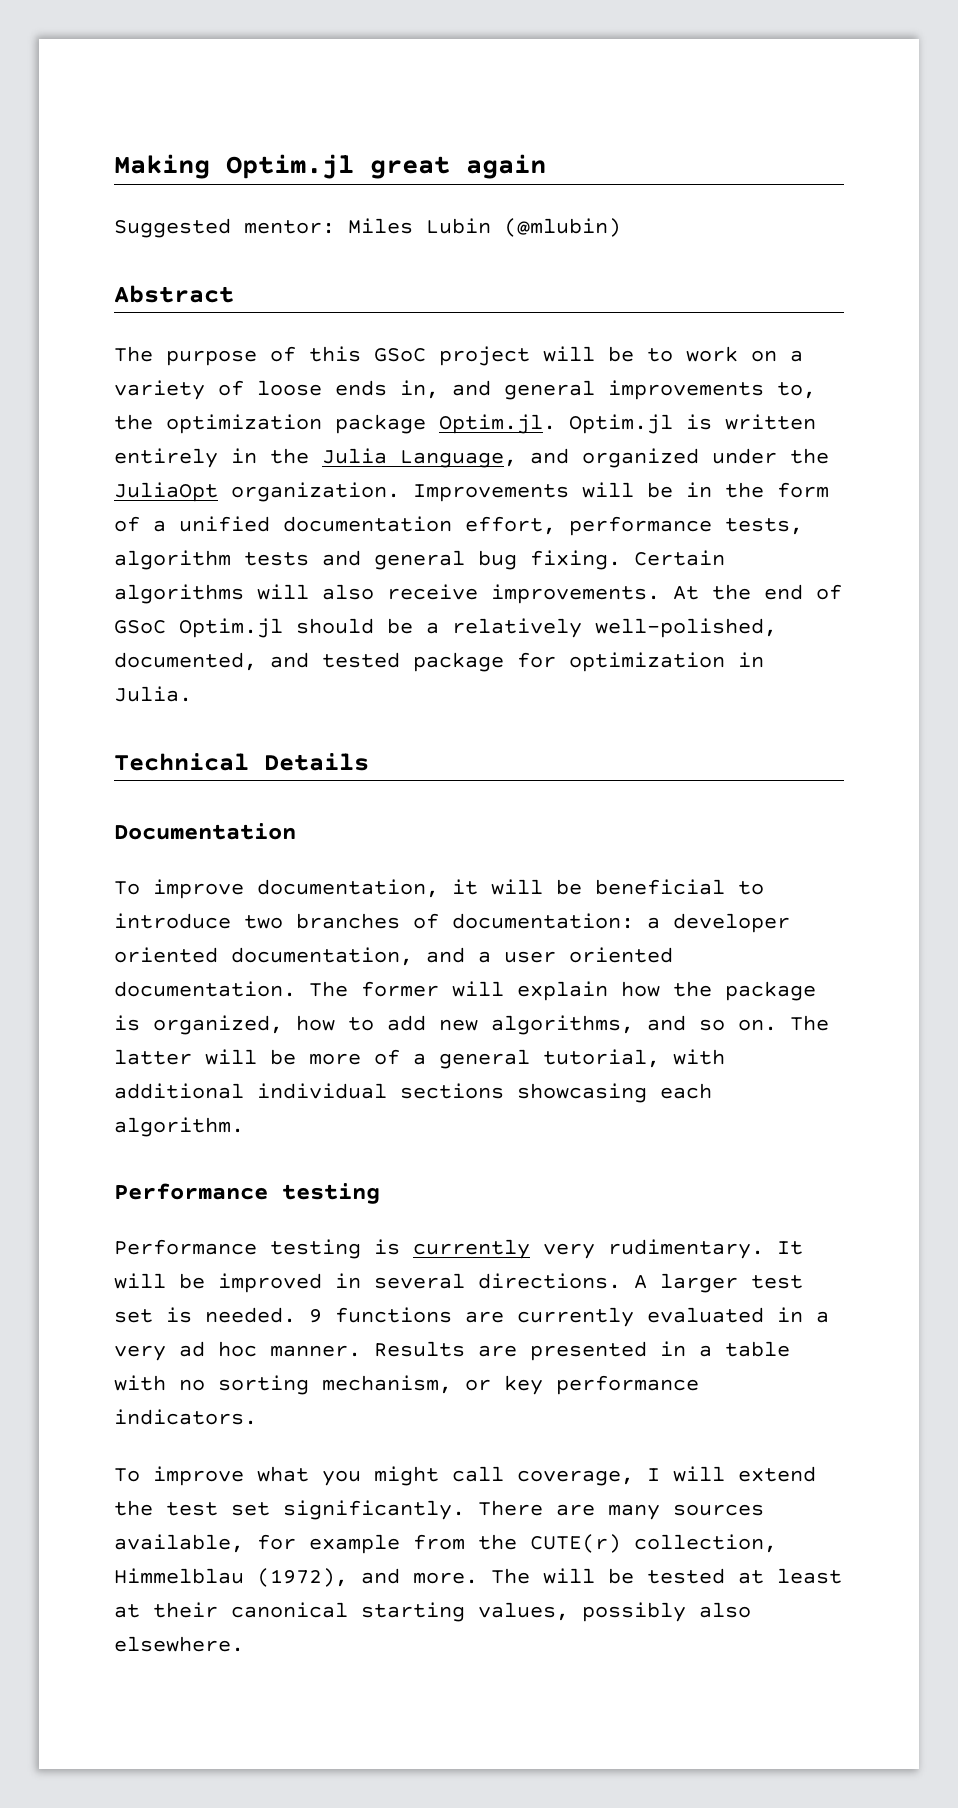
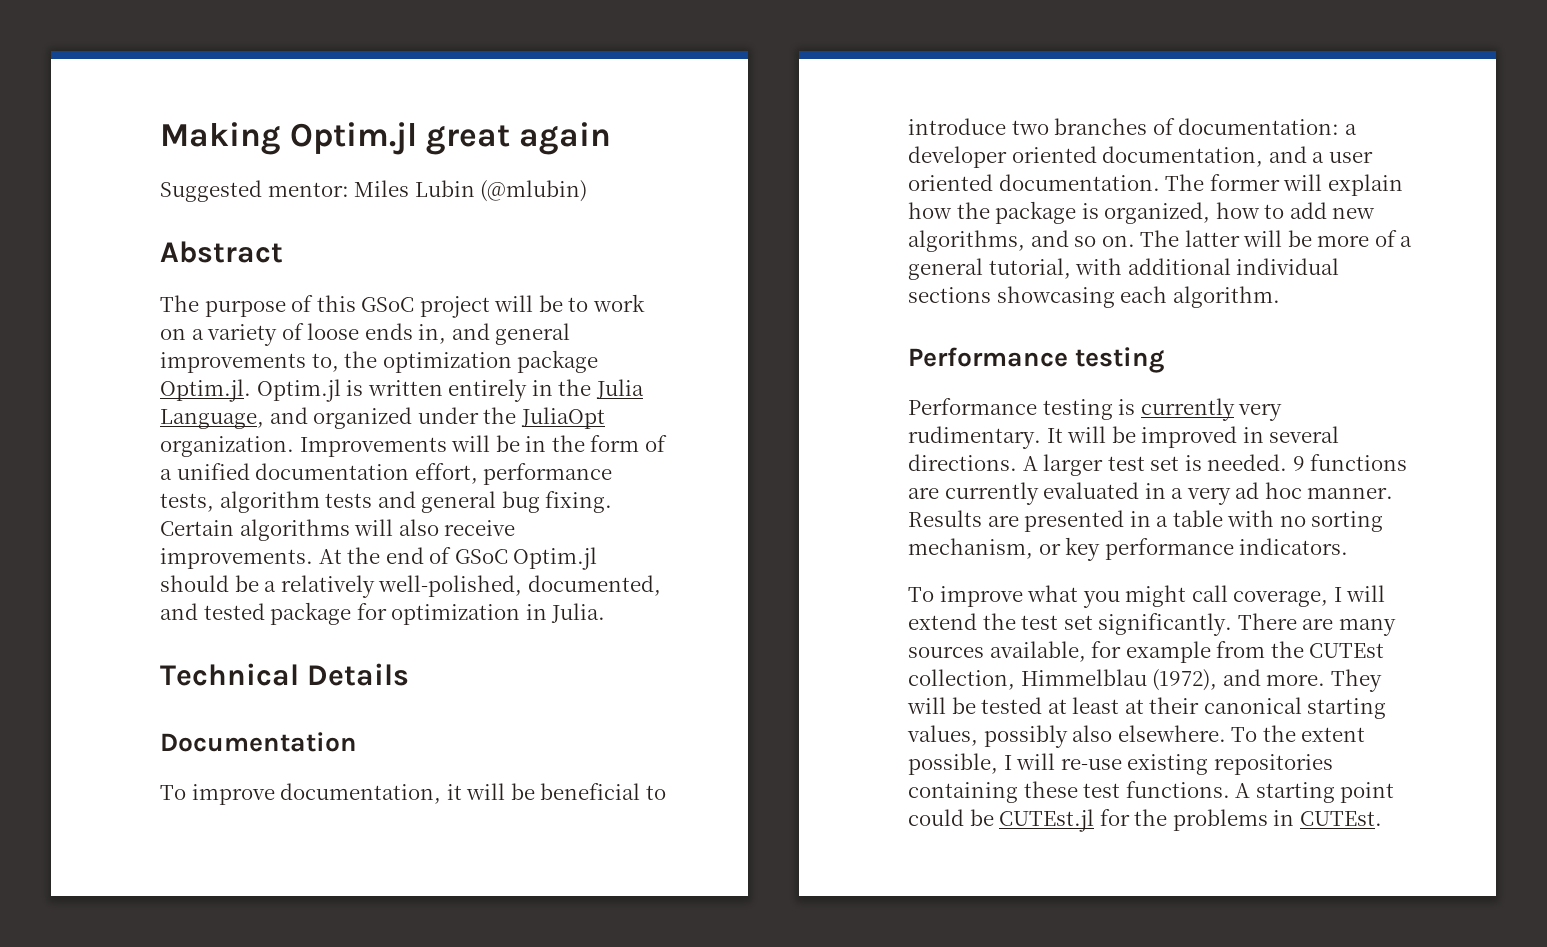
[530,1534,621,1553] CUTE(r) -> [1309,643,1385,658] CUTEst
[491,1568,530,1584] The -> [1330,669,1382,692] They
(244, 1644) none -> [1231,725,1366,742] [908,753,1333,775] [908,781,1395,803] [908,809,1382,832] To the extent possible, I will re-use existing repositories containing these test functions. A starting point could be CUTEst.jl for the problems in CUTEst.

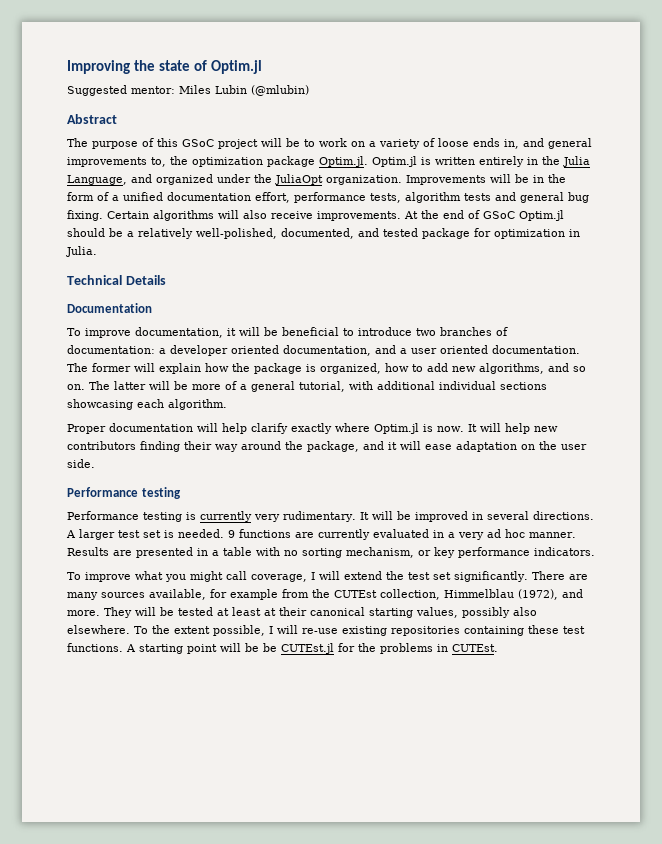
[160,122,612,155] Making Optim.jl great again -> [67,60,262,74] Improving the state of Optim.jl
(1280, 297) none -> [67,423,558,434] [67,441,587,452] [67,459,95,468] // Proper documentation will help clarify exactly where Optim.jl is now. It will help new contributors finding their way around the package, and it will ease adaptation on the user side.
[908,809,964,826] could -> [220,643,259,652] will be

